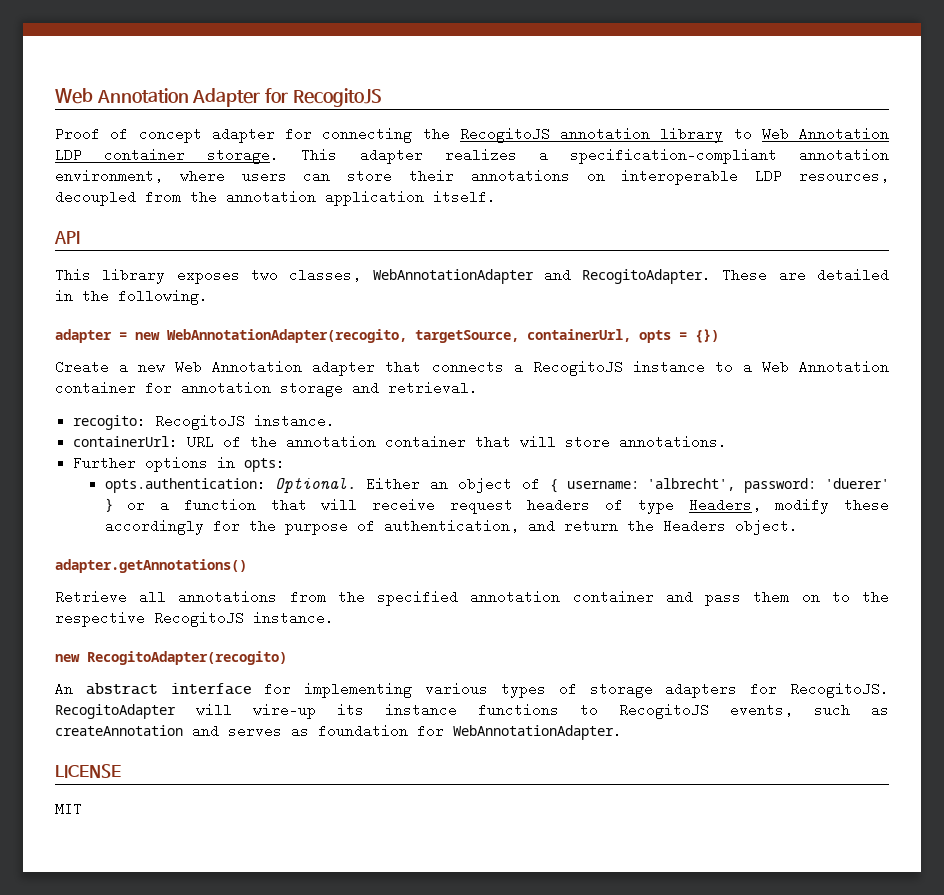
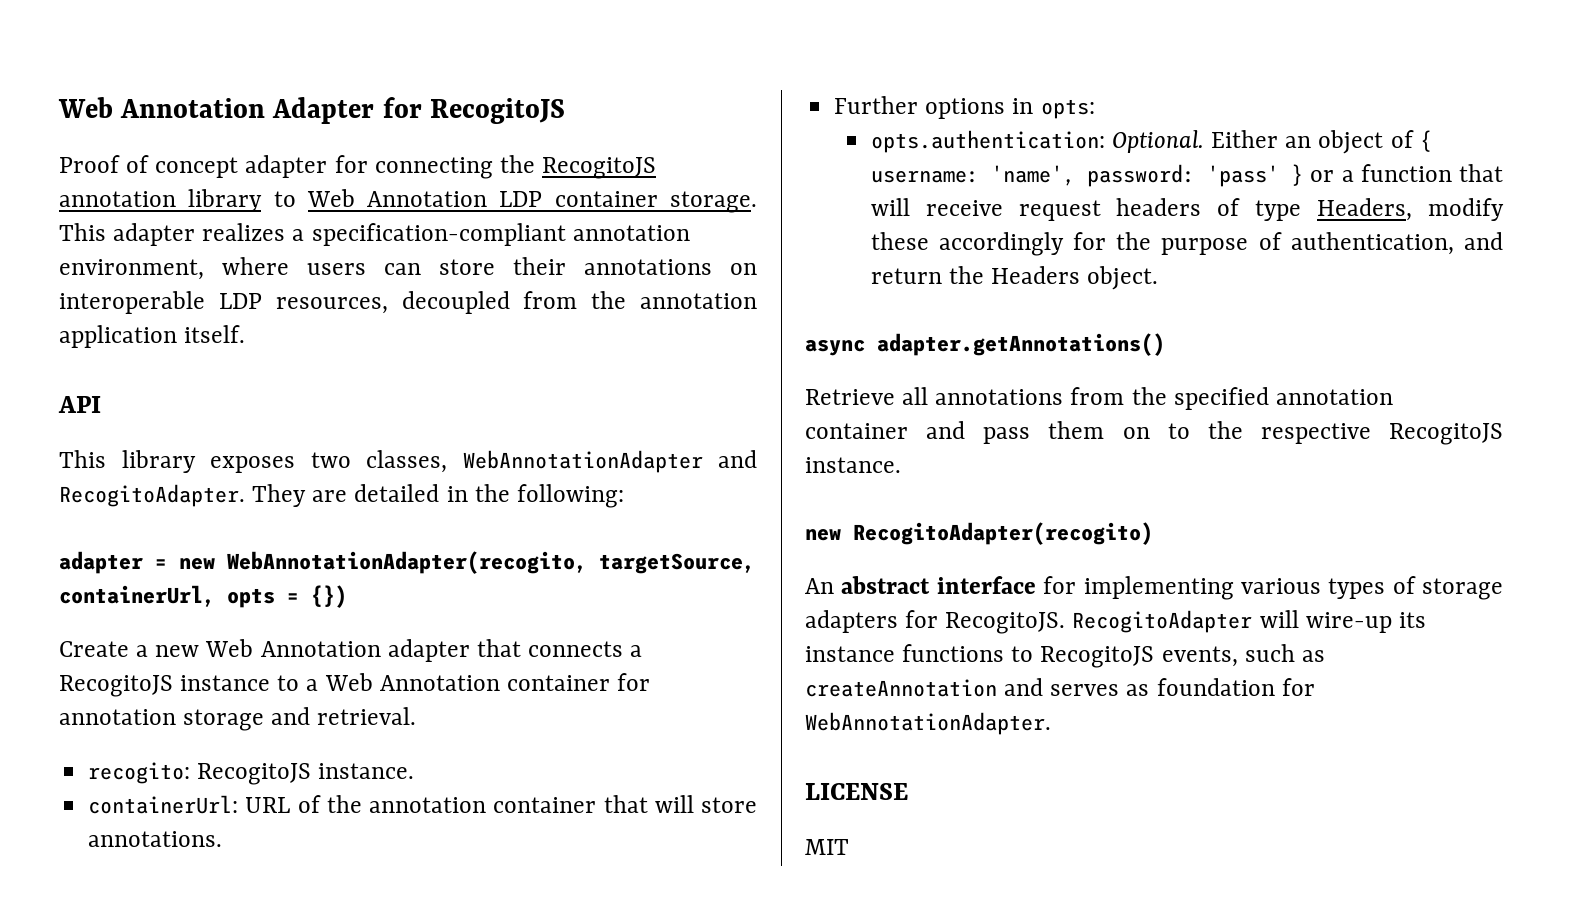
[722,268,768,282] These -> [252,484,307,507] They
[118,289,208,305] following. -> [516,484,624,508] following:
[647,478,889,493] 'albrecht', password: 'duerer' -> [990,164,1280,187] 'name', password: 'pass'
(798, 527) none -> [805,339,865,356] async

